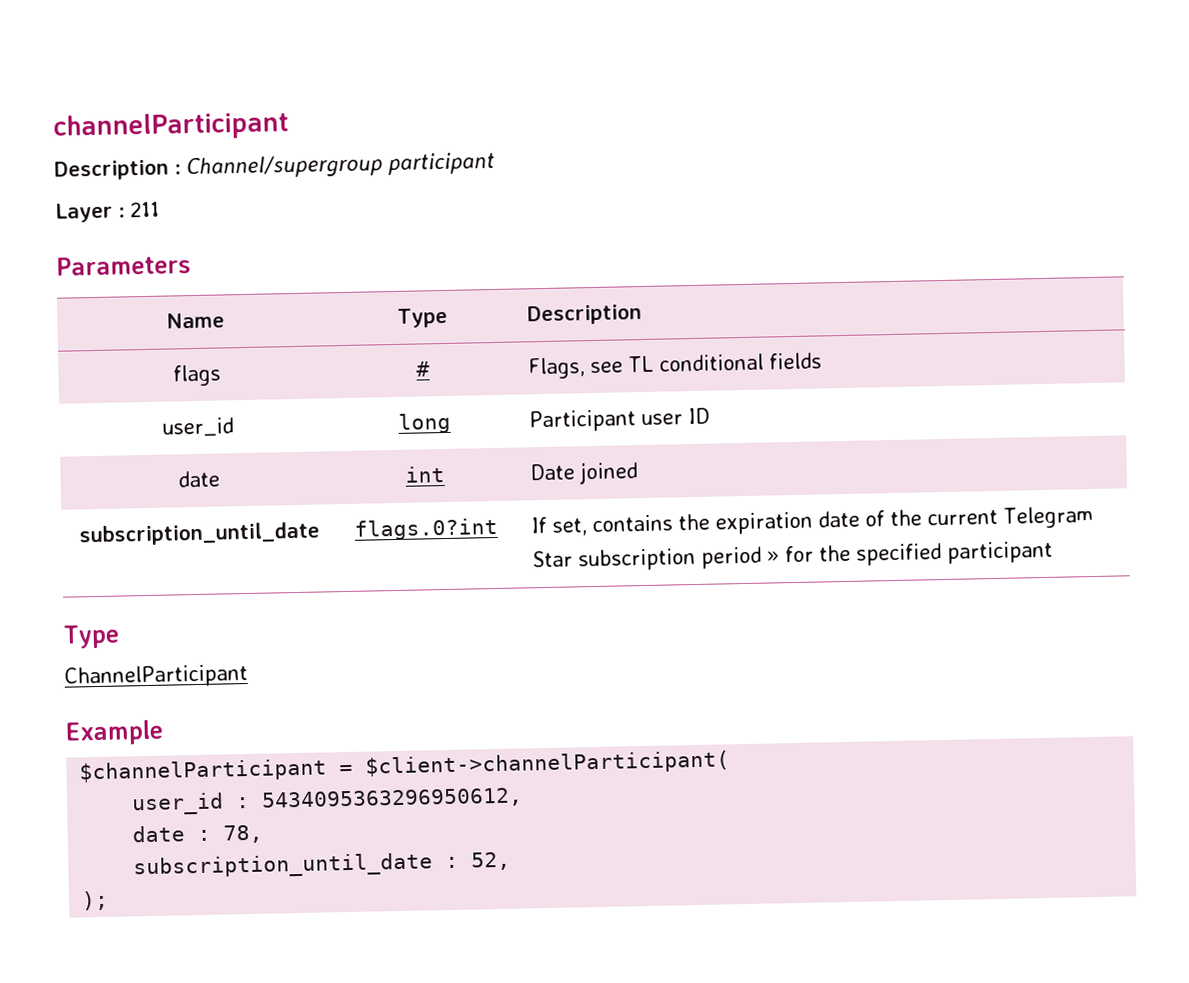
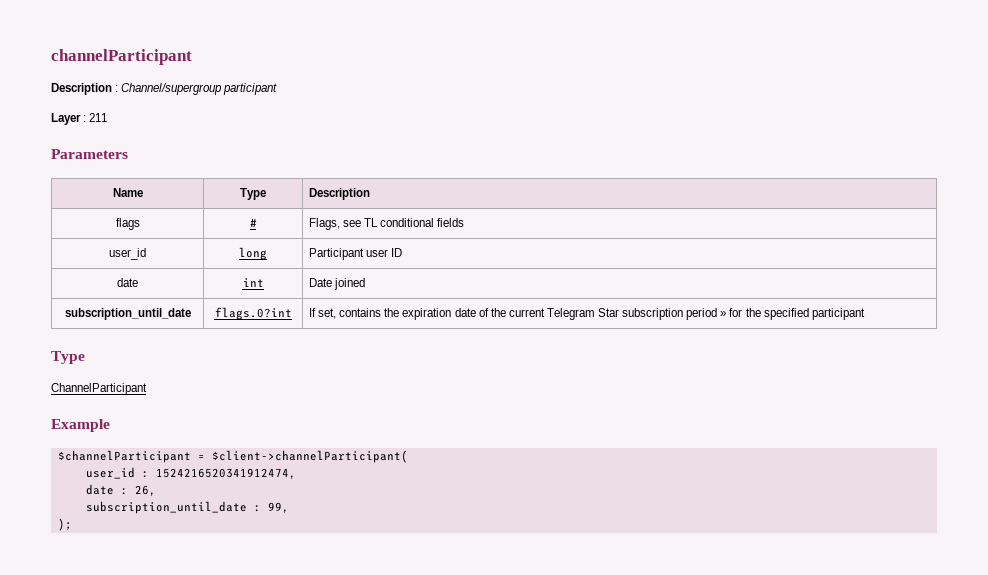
[261,787,524,811] 5434095363296950612, -> [155,468,296,479] 1524216520341912474,
[223,824,264,844] 78, -> [134,485,156,496] 26,
[471,851,512,871] 52, -> [267,502,289,513] 99,

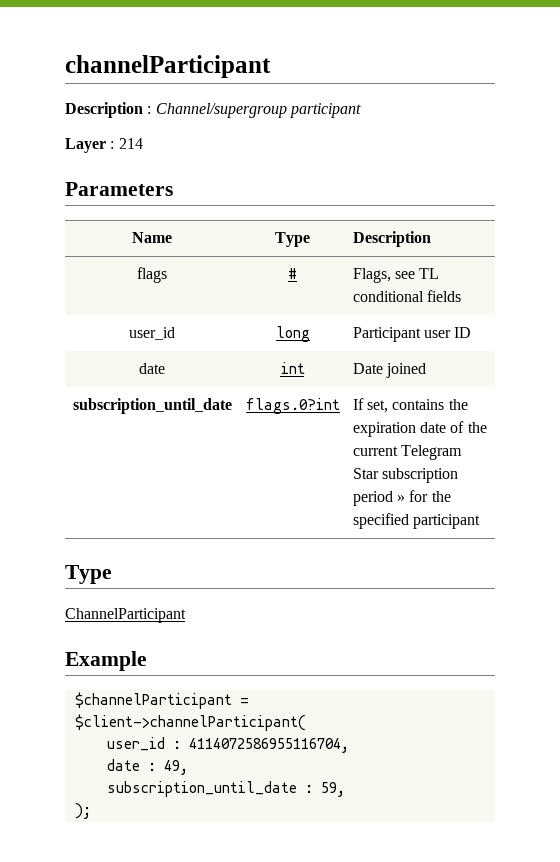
[89,113,108,122] 211 -> [118,138,143,149] 214
[155,468,296,479] 1524216520341912474, -> [188,738,349,753] 4114072586955116704,
[134,485,156,496] 26, -> [163,760,188,775] 49,
[267,502,289,513] 99, -> [320,782,345,797] 59,

